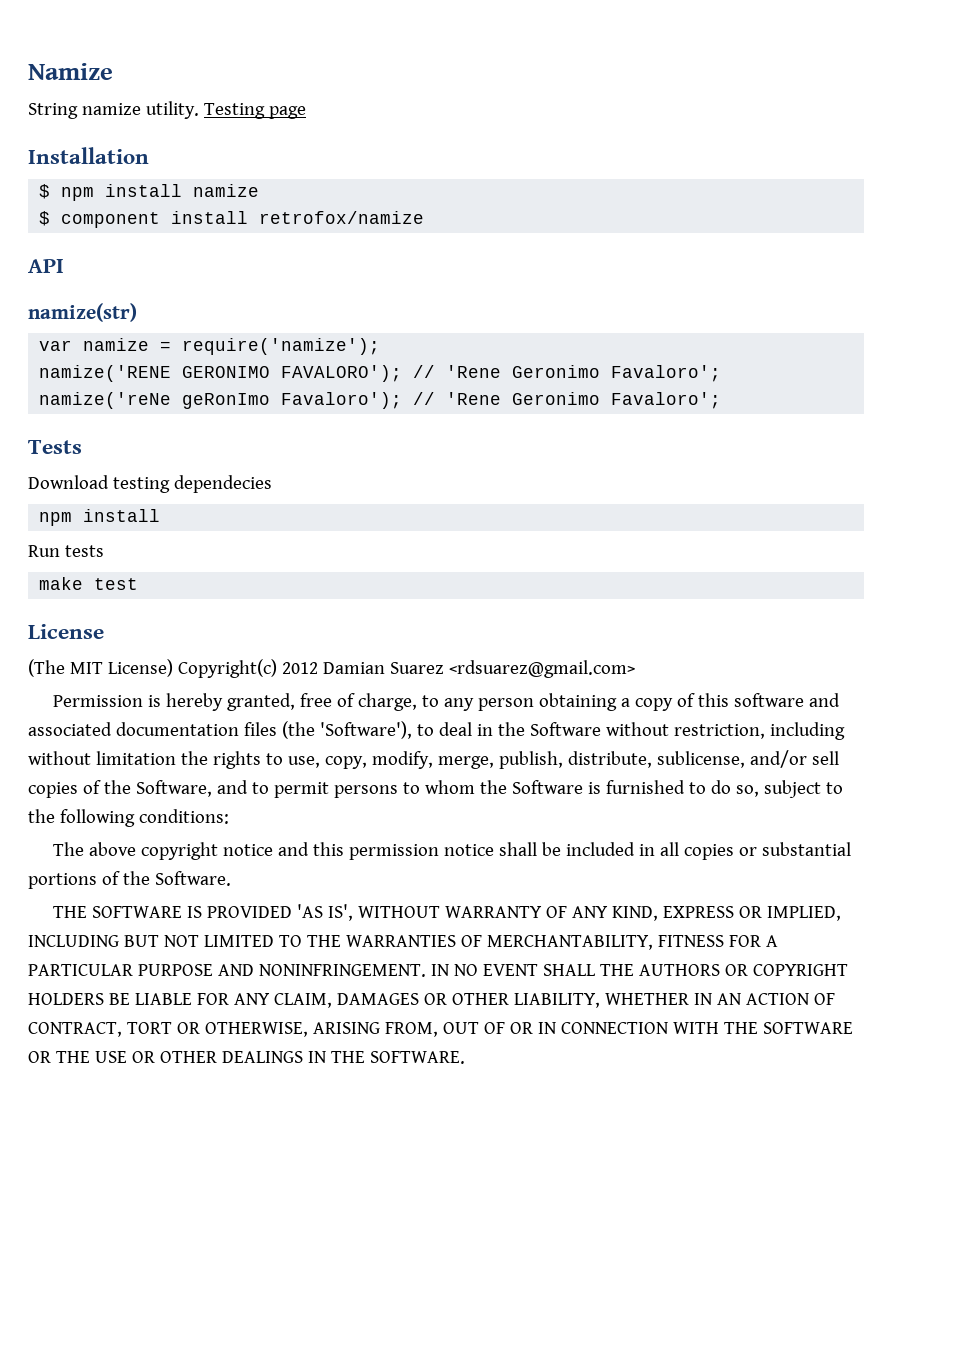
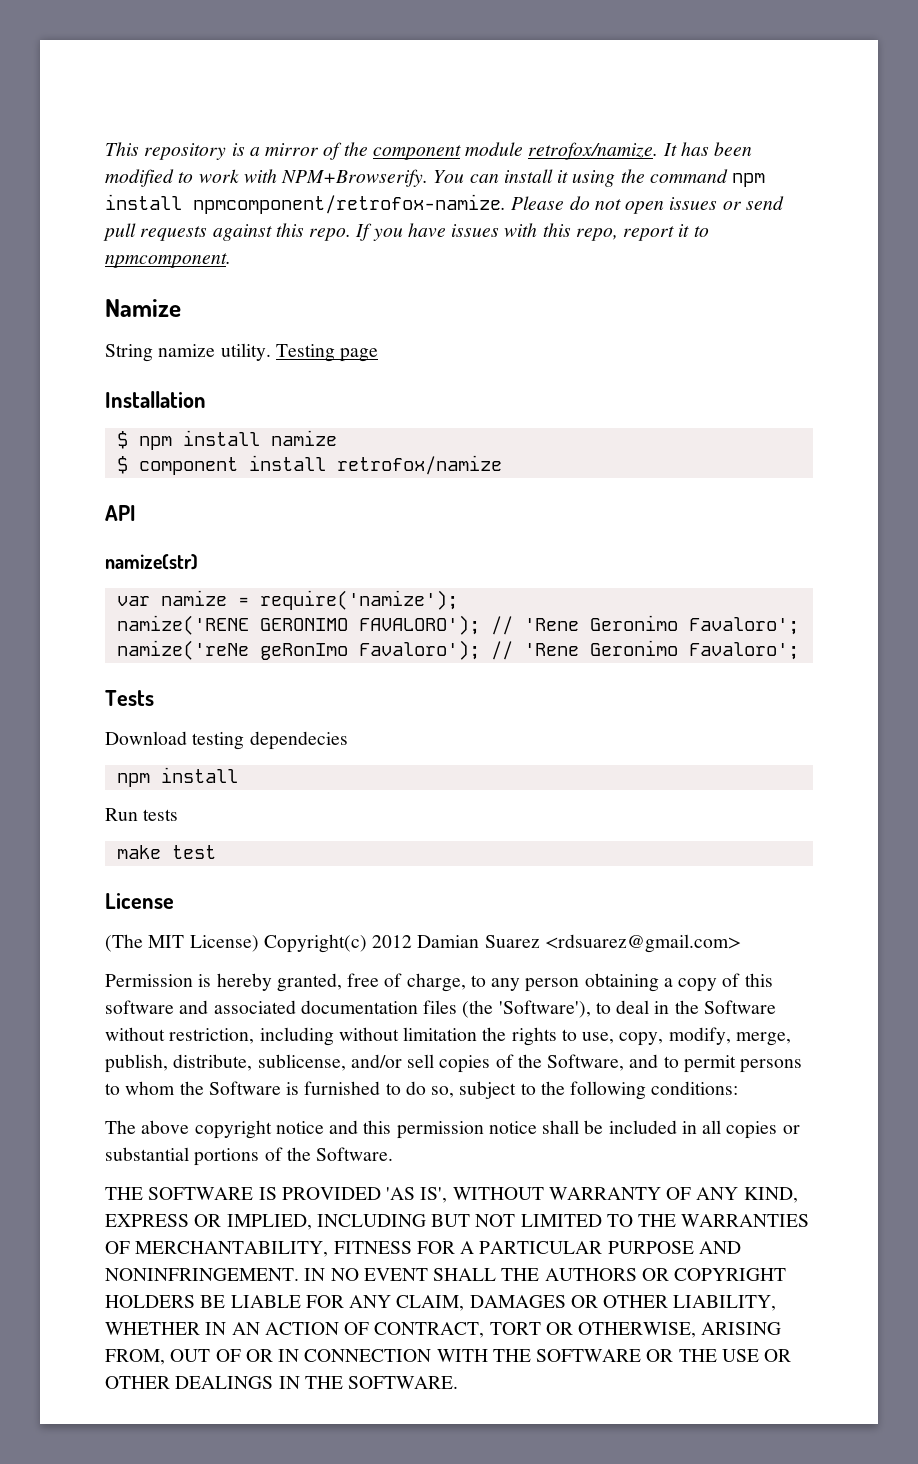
(28, 71) none -> [105,142,753,160] [105,169,766,187] [105,194,784,214] [103,223,709,241] [105,253,231,268] This repository is a mirror of the component module retrofox/namize. It has been modified to work with NPM+Browserify. You can install it using the command npm install npmcomponent/retrofox-namize. Please do not open issues or send pull requests against this repo. If you have issues with this repo, report it to npmcomponent. //

